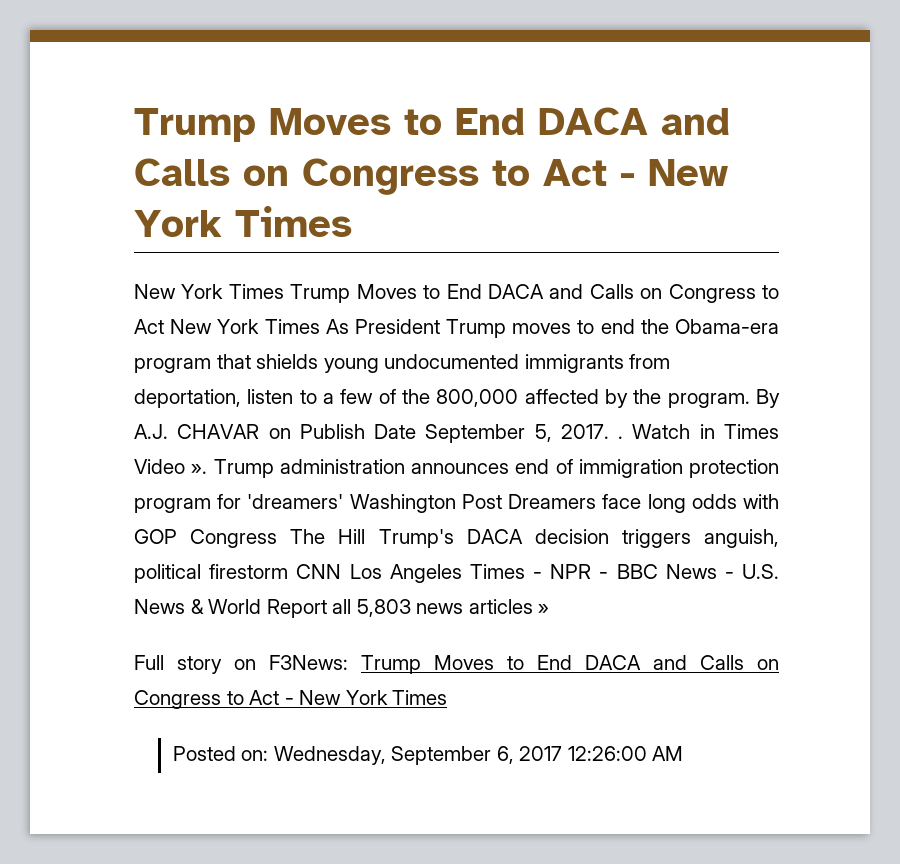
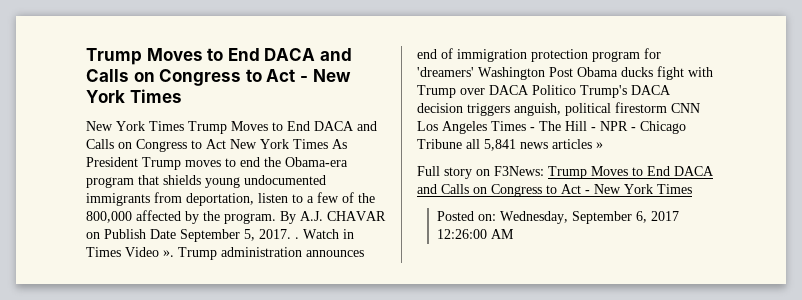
[508,494,779,513] [134,529,366,548] Dreamers face long odds with GOP Congress The Hill -> [577,66,713,80] [417,85,576,98] Obama ducks fight with Trump over DACA Politico
[550,564,779,579] [134,599,411,618] NPR - BBC News - U.S. News & World Report all 5,803 -> [539,121,686,134] [417,139,516,151] The Hill - NPR - Chicago Tribune all 5,841

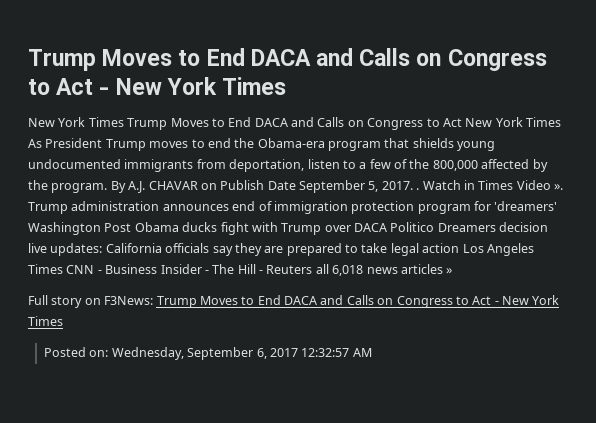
[580,85,671,98] [417,102,700,116] [417,121,686,134] [417,139,516,151] Trump's DACA decision triggers anguish, political firestorm CNN Los Angeles Times - The Hill - NPR - Chicago Tribune all 5,841 -> [437,222,549,232] [28,243,534,256] [28,264,364,276] Dreamers decision live updates: California officials say they are prepared to take legal action Los Angeles Times CNN - Business Insider - The Hill - Reuters all 6,018
[436,229,487,239] 12:26:00 -> [301,348,350,357] 12:32:57

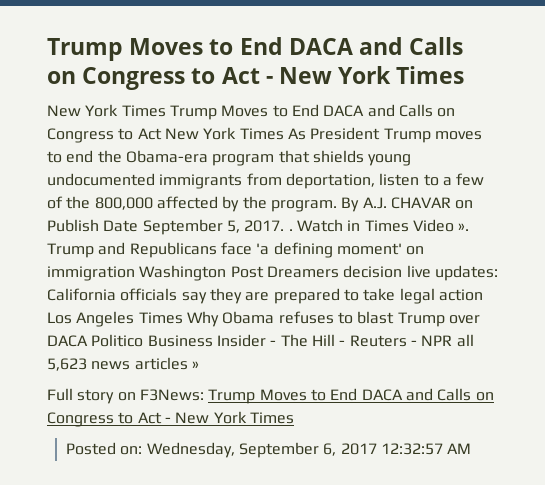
[71,201,558,214] [28,222,435,235] administration announces end of immigration protection program for 'dreamers' Washington Post Obama ducks fight with Trump over DACA Politico -> [98,242,425,258] [47,265,264,281] and Republicans face 'a defining moment' on immigration Washington Post
[66,265,102,274] CNN - -> [186,311,480,327] [47,334,144,347] Why Obama refuses to blast Trump over DACA Politico
[315,264,364,276] all 6,018 -> [410,334,474,347] [47,358,87,371] - NPR all 5,623

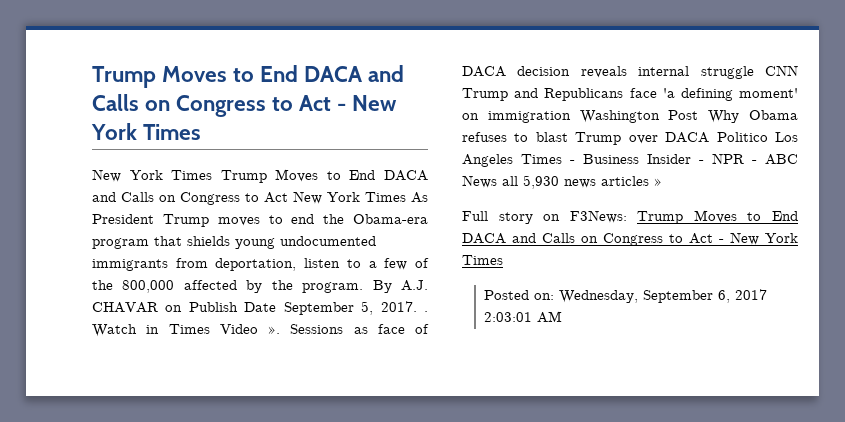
(470, 227) none -> [290,324,429,334] [462,65,798,79] Sessions as face of DACA decision reveals internal struggle CNN
[266,265,498,281] [47,288,483,304] [47,311,183,327] Dreamers decision live updates: California officials say they are prepared to take legal action Los Angeles Times -> (699, 115) none
[147,334,474,347] [47,358,87,371] Business Insider - The Hill - Reuters - NPR all 5,623 -> [775,132,798,142] [462,153,798,167] [462,175,559,189] Los Angeles Times - Business Insider - NPR - ABC News all 5,930
[380,443,443,455] 12:32:57 -> [483,312,532,322] 2:03:01

